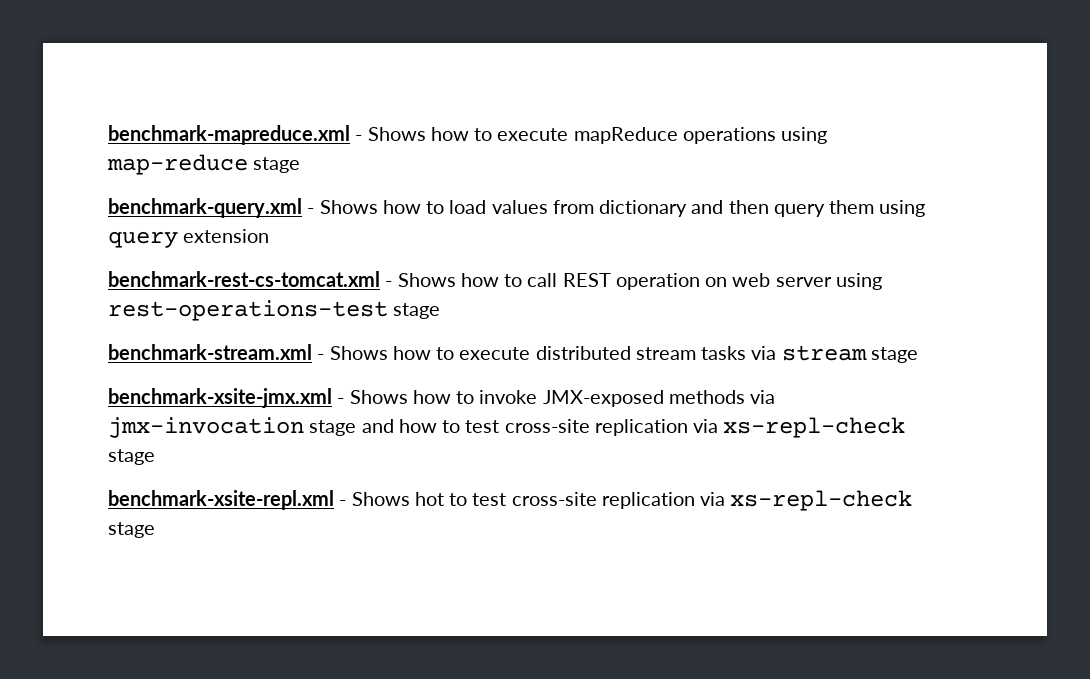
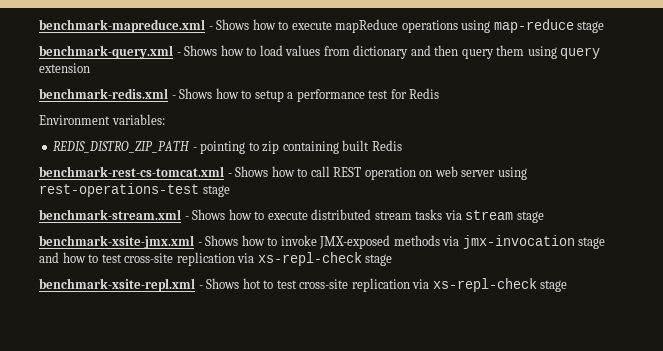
(270, 236) none -> [39,88,440,102] [39,114,165,125] [53,140,402,154] // benchmark-redis.xml - Shows how to setup a performance test for Redis // Environment variables: // REDIS_DISTRO_ZIP_PATH - pointing to zip containing built Redis

